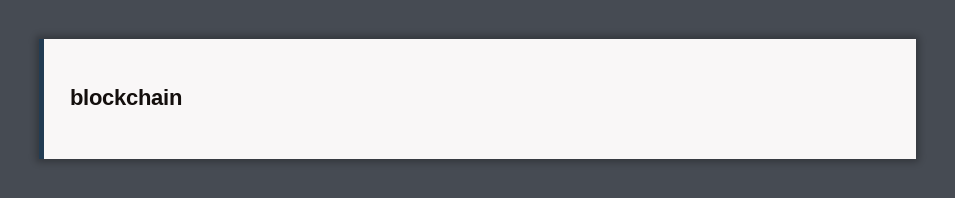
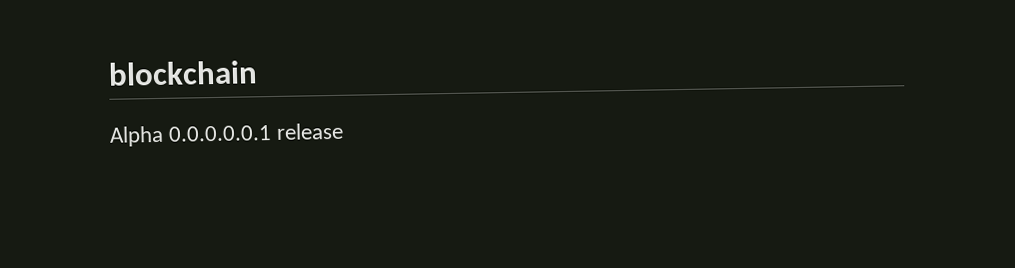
(182, 97) none -> [109,122,345,147] // Alpha 0.0.0.0.0.1 release

